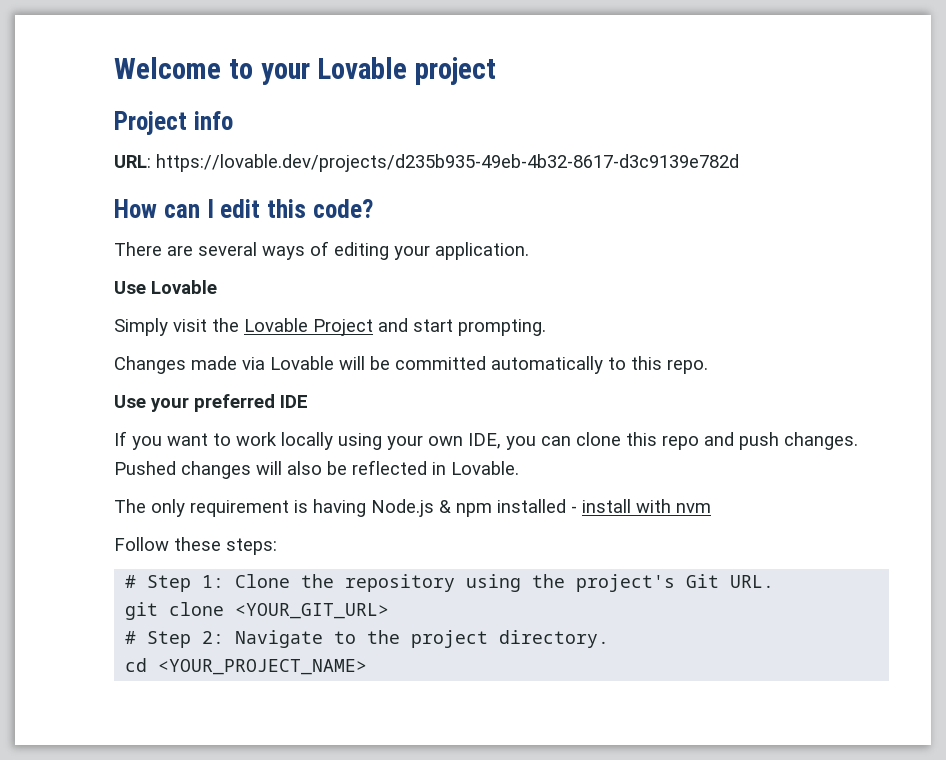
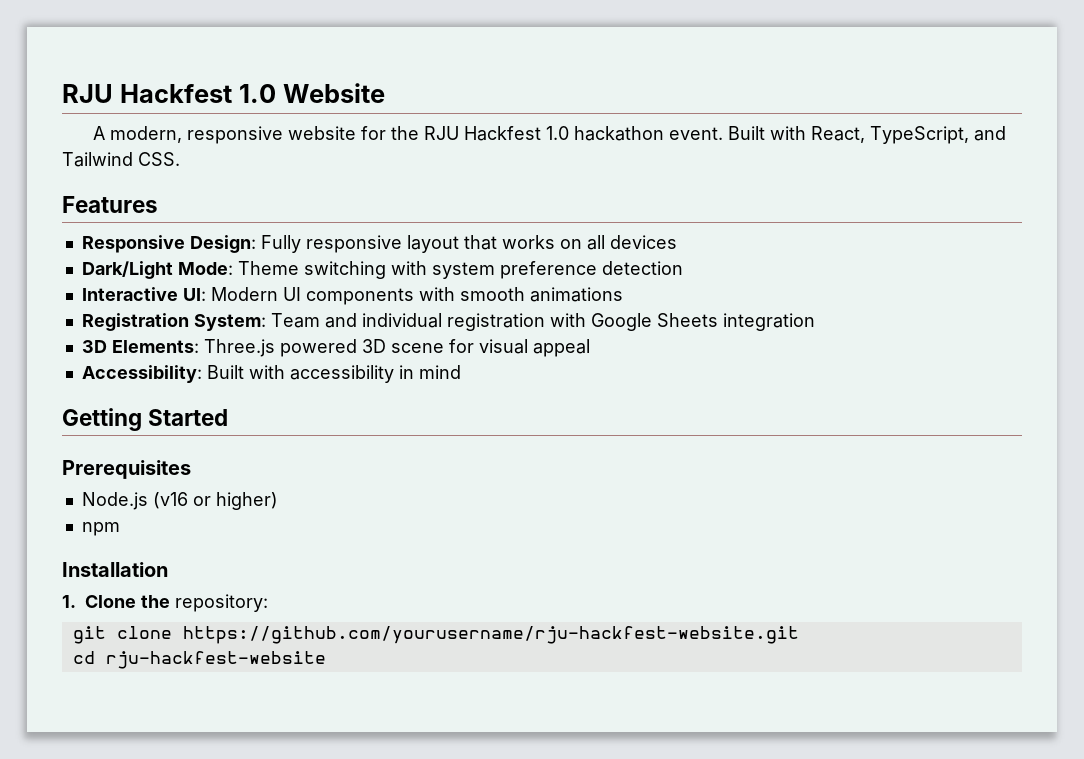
[114,57,497,85] [114,111,233,135] [114,154,739,172] [114,199,373,218] [114,241,529,260] [114,280,217,294] [114,318,546,336] [114,356,708,374] [114,394,308,412] [114,431,858,450] [114,460,519,479] [114,499,711,517] [114,537,277,555] [125,574,775,592] [125,602,390,620] [125,630,610,648] Welcome to your Lovable project // Project info // URL: https://lovable.dev/projects/d235b935-49eb-4b32-8617-d3c9139e782d // How can I edit this code? // There are several ways of editing your application. // Use Lovable // Simply visit the Lovable Project and start prompting. // Changes made via Lovable will be committed automatically to this repo. // Use your preferred IDE // If you want to work locally using your own IDE, you can clone this repo and push changes. Pushed changes will also be reflected in Lovable. // The only requirement is having Node.js & npm installed - install with nvm // Follow these steps: // # Step 1: Clone the repository using the project's Git URL. // git clone <YOUR_GIT_URL> // # Step 2: Navigate to the project directory. -> [62,83,385,103] [92,126,1006,144] [62,152,180,167] [62,196,158,213] [81,235,677,253] [81,261,683,279] [81,287,623,305] [81,313,815,331] [81,339,590,357] [81,365,461,383] [62,408,229,431] [62,460,191,479] [81,492,278,510] [81,522,120,536] [62,562,168,577] [62,594,268,612] [72,626,799,644] RJU Hackfest 1.0 Website // A modern, responsive website for the RJU Hackfest 1.0 hackathon event. Built with React, TypeScript, and Tailwind CSS. // Features // Responsive Design: Fully responsive layout that works on all devices // Dark/Light Mode: Theme switching with system preference detection // Interactive UI: Modern UI components with smooth animations // Registration System: Team and individual registration with Google Sheets integration // 3D Elements: Three.js powered 3D scene for visual appeal // Accessibility: Built with accessibility in mind // Getting Started // Prerequisites // Node.js (v16 or higher) // npm // Installation // 1. Clone the repository: // git clone https://github.com/yourusername/rju-hackfest-website.git
[158,659,368,675] <YOUR_PROJECT_NAME> -> [105,651,326,669] rju-hackfest-website

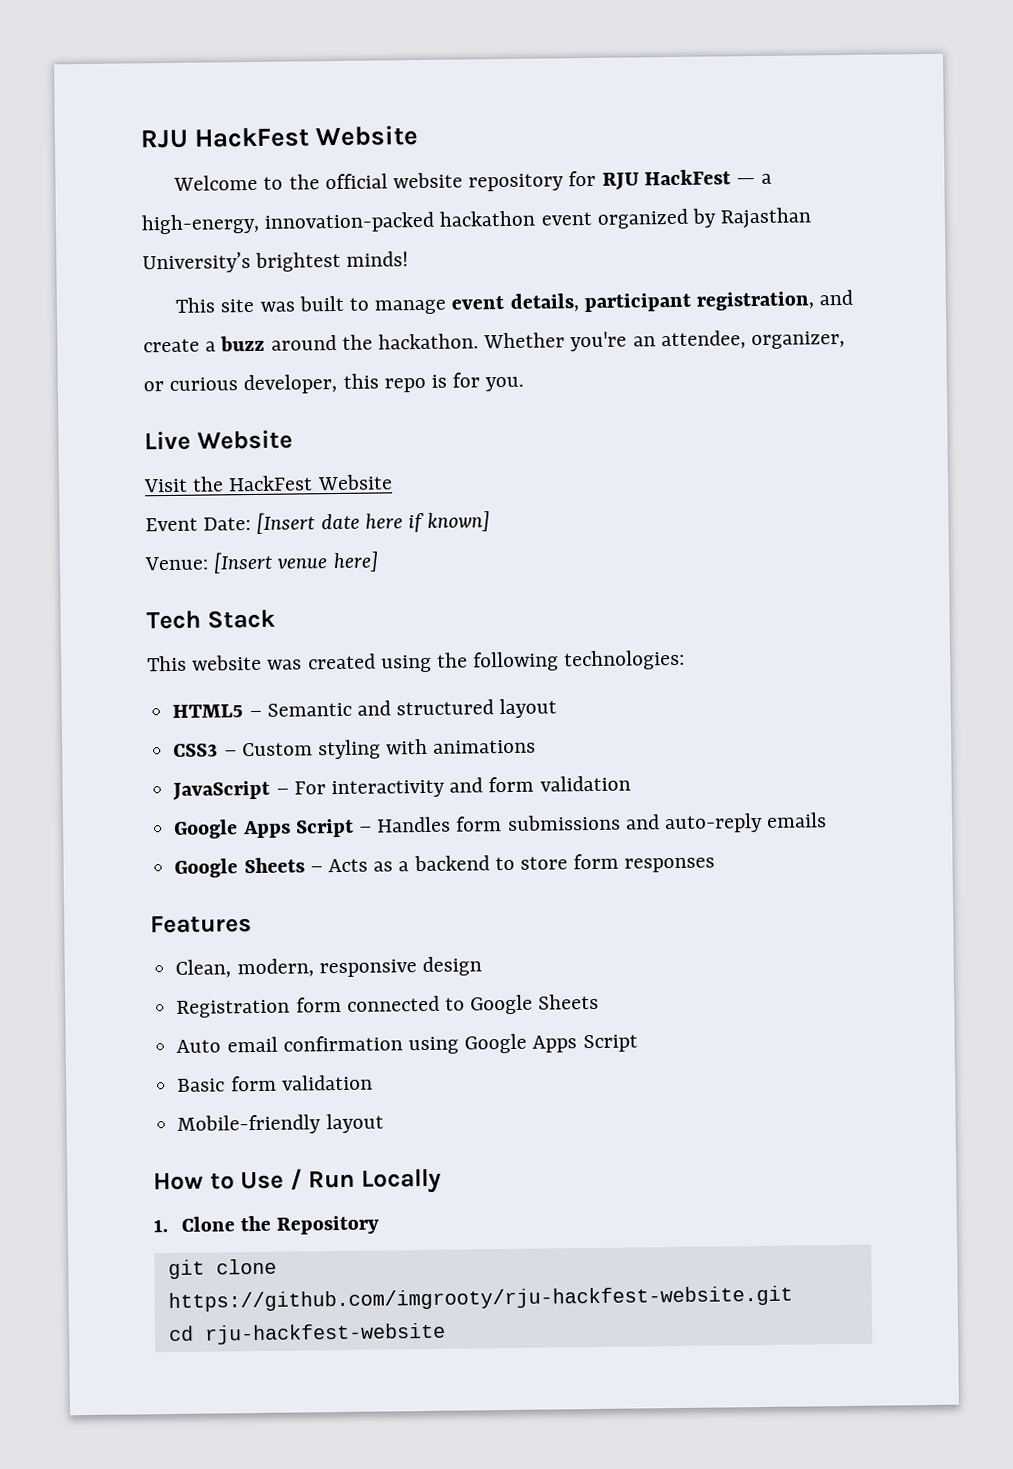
[62,83,385,103] [92,126,1006,144] [62,152,180,167] [62,196,158,213] [81,235,677,253] [81,261,683,279] [81,287,623,305] [81,313,815,331] [81,339,590,357] [81,365,461,383] [62,408,229,431] [62,460,191,479] [81,492,278,510] [81,522,120,536] [62,562,168,577] RJU Hackfest 1.0 Website // A modern, responsive website for the RJU Hackfest 1.0 hackathon event. Built with React, TypeScript, and Tailwind CSS. // Features // Responsive Design: Fully responsive layout that works on all devices // Dark/Light Mode: Theme switching with system preference detection // Interactive UI: Modern UI components with smooth animations // Registration System: Team and individual registration with Google Sheets integration // 3D Elements: Three.js powered 3D scene for visual appeal // Accessibility: Built with accessibility in mind // Getting Started // Prerequisites // Node.js (v16 or higher) // npm // Installation -> [140,124,419,149] [173,169,773,192] [141,207,813,235] [142,251,410,274] [175,289,854,315] [143,330,846,353] [143,372,525,395] [144,429,293,451] [143,474,393,493] [145,511,491,534] [144,551,379,574] [146,609,276,630] [147,649,686,673] [172,698,558,719] [173,738,537,760] [172,775,631,800] [173,812,828,839] [174,853,716,878] [150,915,252,934] [175,956,482,978] [176,993,600,1018] [176,1033,638,1055] [177,1074,373,1092] [177,1113,384,1135] [153,1168,443,1194] RJU HackFest Website // Welcome to the official website repository for RJU HackFest — a high-energy, innovation-packed hackathon event organized by Rajasthan University’s brightest minds! // This site was built to manage event details, participant registration, and create a buzz around the hackathon. Whether you're an attendee, organizer, or curious developer, this repo is for you. // Live Website // Visit the HackFest Website // Event Date: [Insert date here if known] // Venue: [Insert venue here] // Tech Stack // This website was created using the following technologies: // HTML5 – Semantic and structured layout // CSS3 – Custom styling with animations // JavaScript – For interactivity and form validation // Google Apps Script – Handles form submissions and auto-reply emails // Google Sheets – Acts as a backend to store form responses // Features // Clean, modern, responsive design // Registration form connected to Google Sheets // Auto email confirmation using Google Apps Script // Basic form validation // Mobile-friendly layout // How to Use / Run Locally
[175,594,268,612] repository: -> [276,1215,380,1235] Repository
[182,626,799,644] https://github.com/yourusername/rju-hackfest-website.git -> [167,1285,793,1313] https://github.com/imgrooty/rju-hackfest-website.git

